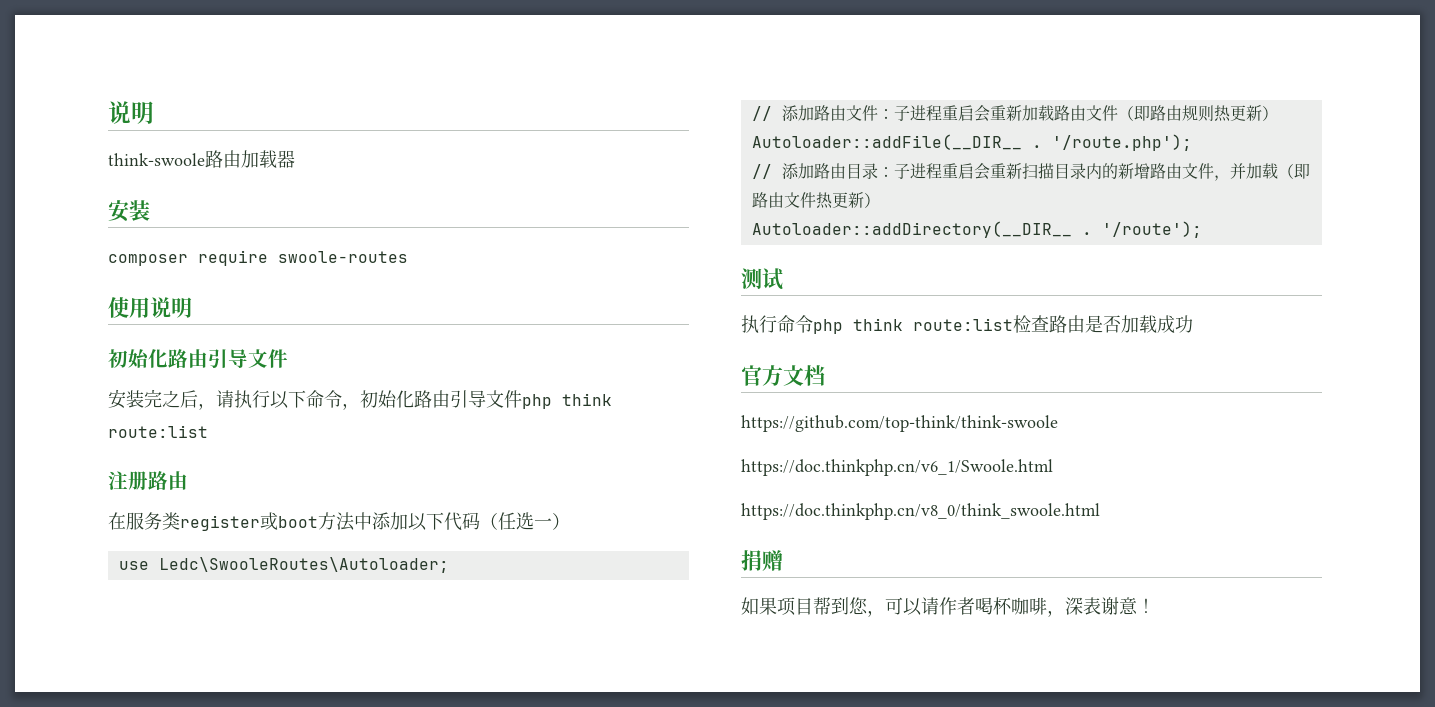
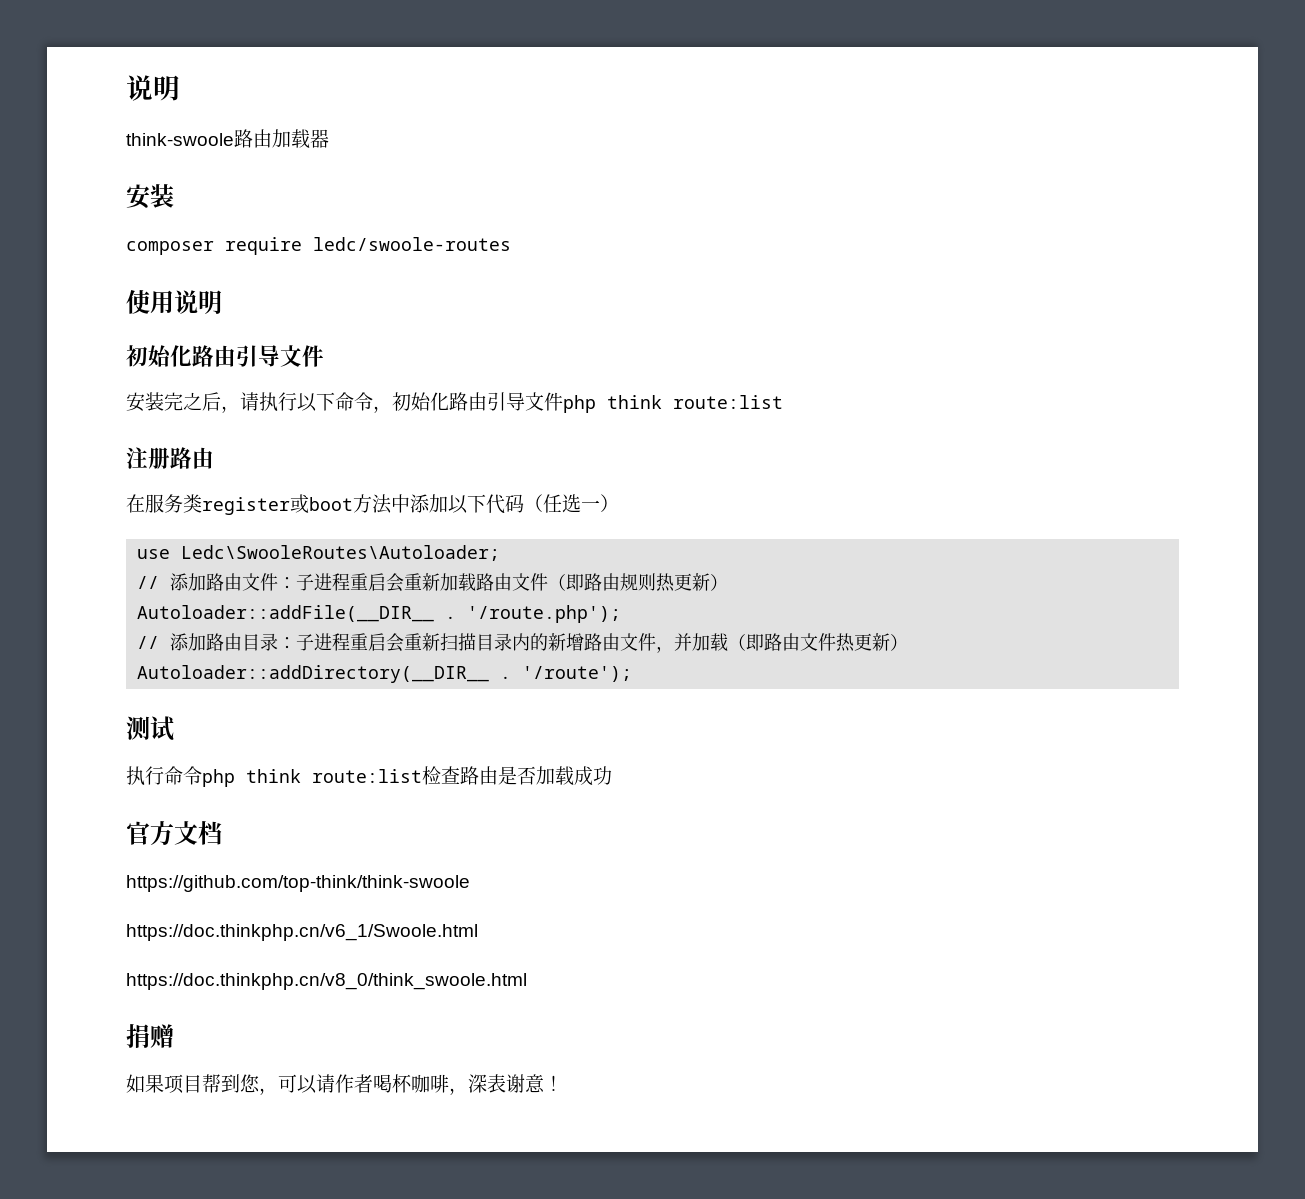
[278,251,408,263] swoole-routes -> [313,237,511,251] ledc/swoole-routes

